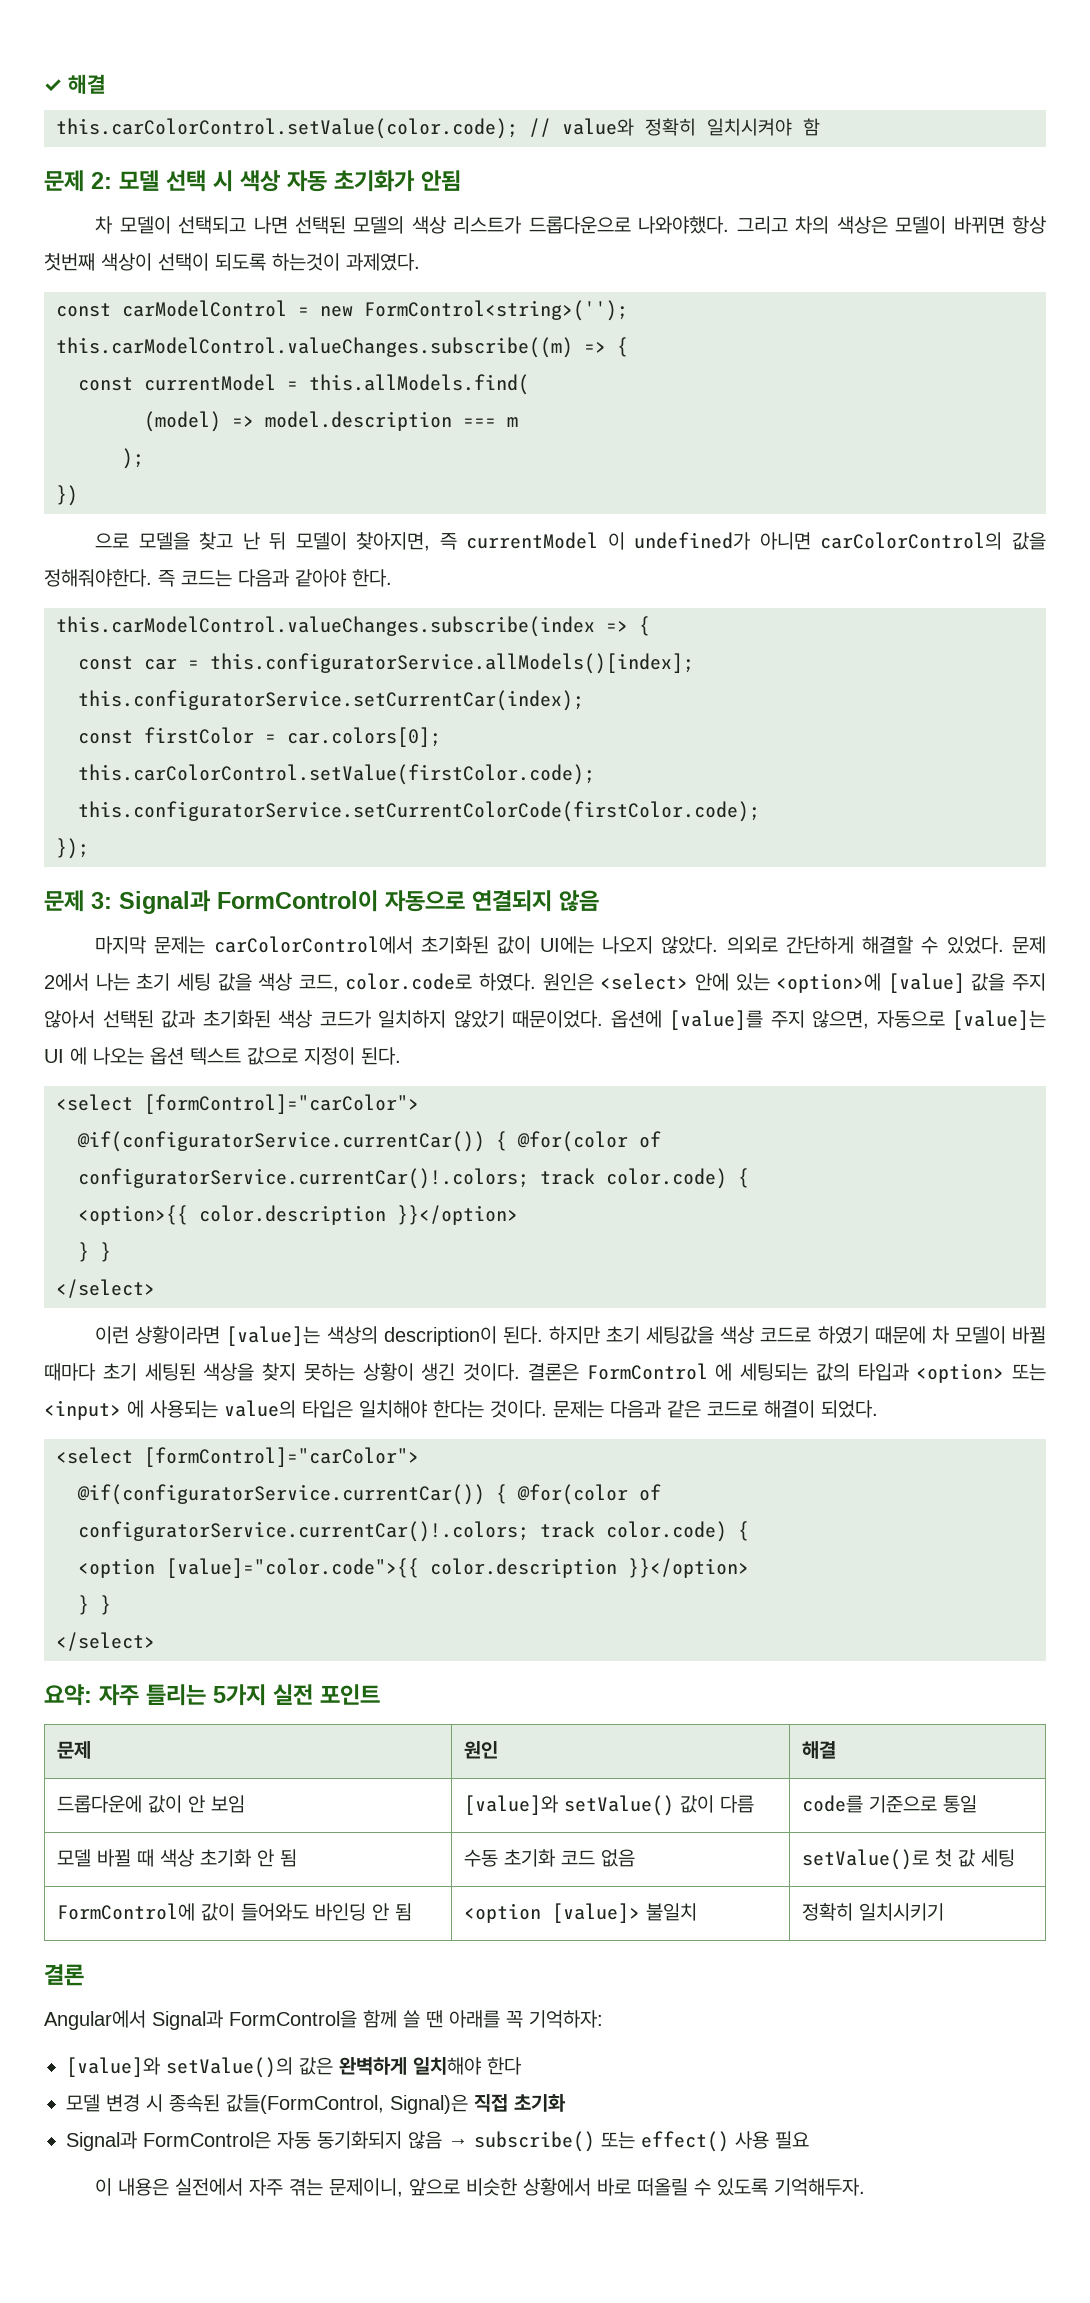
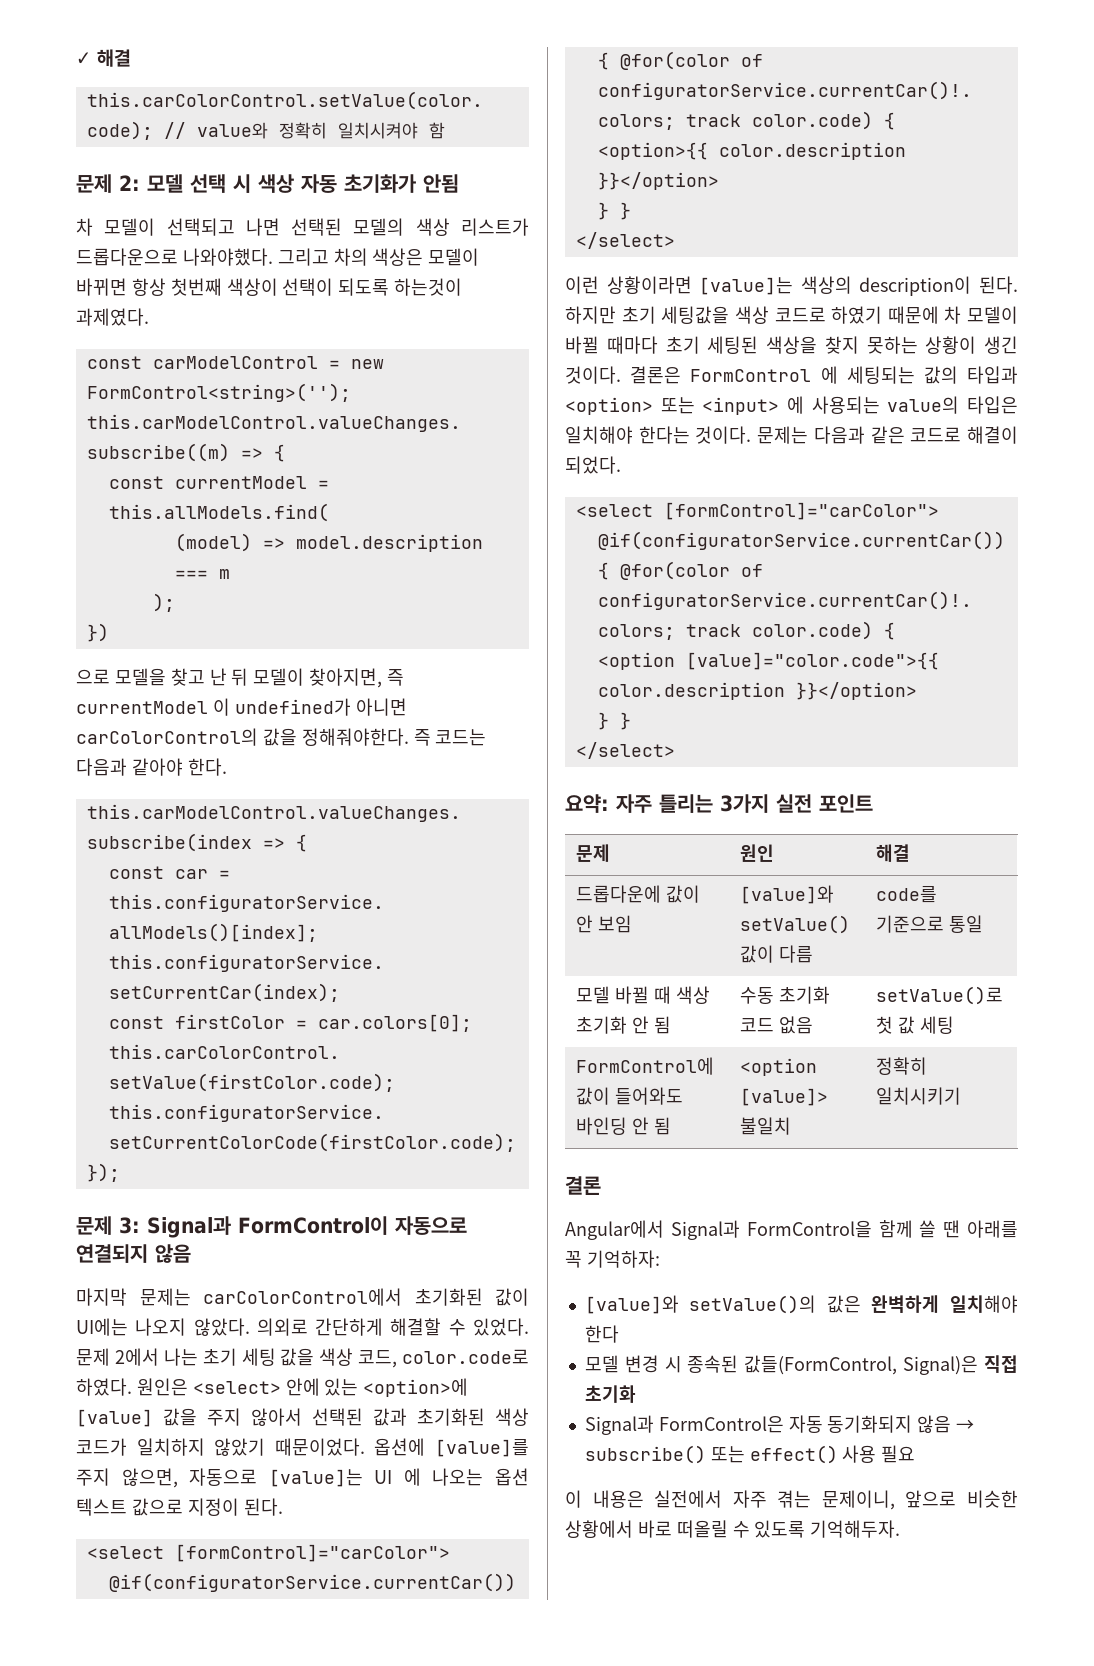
[213,1684,266,1706] 5가지 -> [720,794,769,813] 3가지

